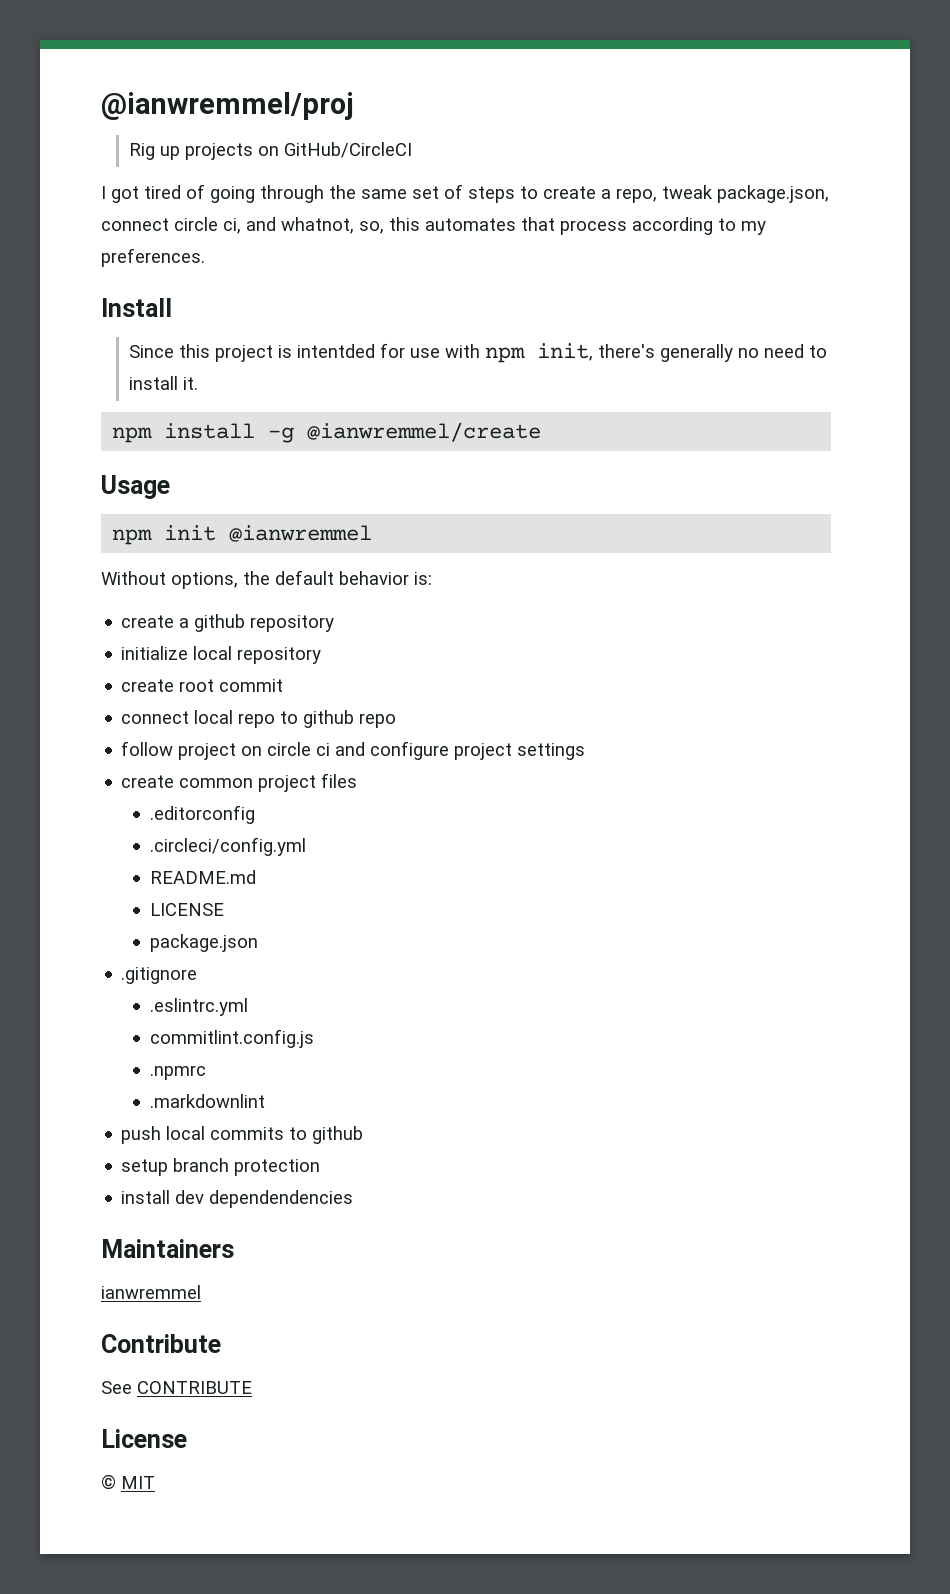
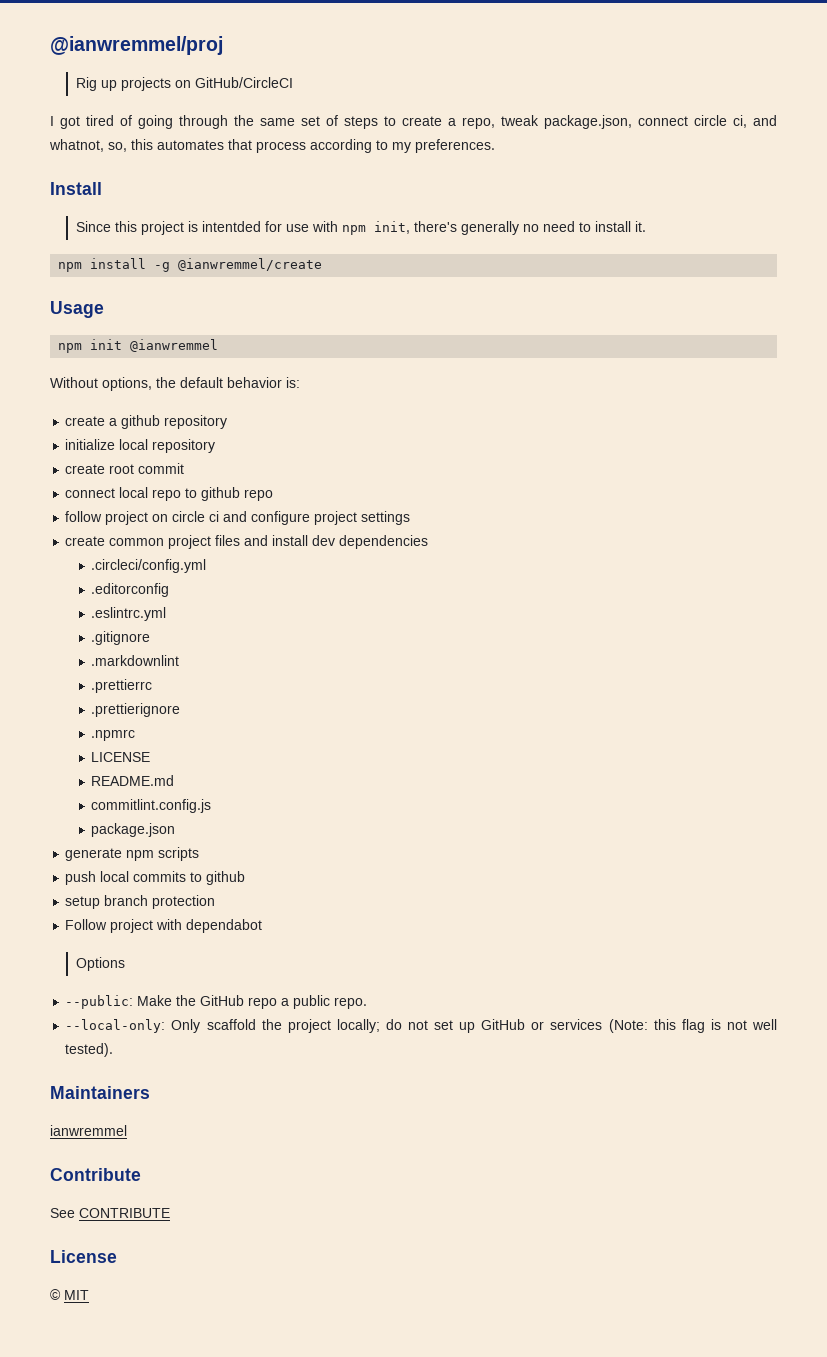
[149,805,255,824] [149,837,306,856] // .editorconfig // .circleci/config.yml -> [244,535,429,549] [91,559,207,573] [91,583,170,597] [91,607,167,621] [91,631,151,645] [91,655,180,666] [91,679,153,693] [91,703,181,717] [91,729,136,741] [91,752,151,762] and install dev dependencies // .circleci/config.yml // .editorconfig // .eslintrc.yml // .gitignore // .markdownlint // .prettierrc // .prettierignore // .npmrc // LICENSE
[149,903,224,916] LICENSE -> [91,799,212,813] commitlint.config.js
[121,967,198,984] [149,998,248,1016] [149,1029,314,1048] [149,1065,206,1080] [149,1094,265,1108] .gitignore // .eslintrc.yml // commitlint.config.js // .npmrc // .markdownlint -> [65,847,200,861] generate npm scripts
[121,1190,354,1208] install dev dependendencies -> [65,919,263,933] [75,957,125,971] [65,995,368,1009] [65,1019,777,1033] [65,1043,114,1057] Follow project with dependabot // Options // --public: Make the GitHub repo a public repo. // --local-only: Only scaffold the project locally; do not set up GitHub or services (Note: this flag is not well tested).

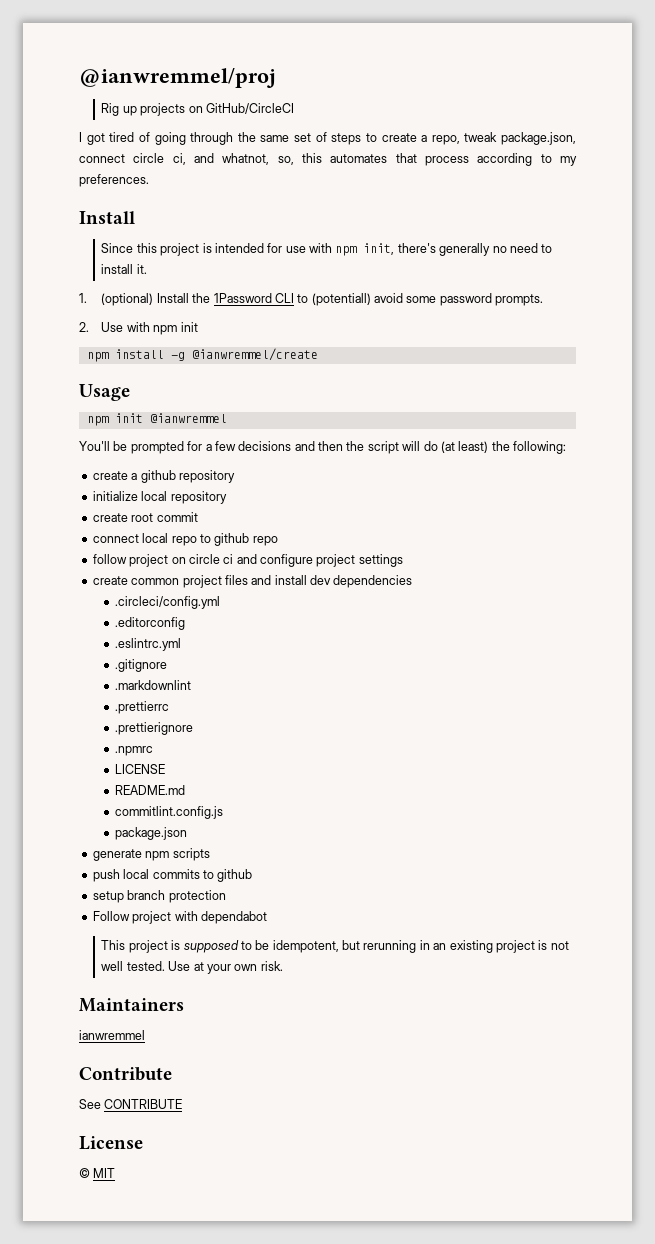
[201,221,261,232] intentded -> [214,243,264,253] intended
(646, 226) none -> [79,293,544,306] [79,322,198,335] // 1. (optional) Install the 1Password CLI to (potentiall) avoid some password prompts. // 2. Use with npm init
[50,377,300,391] Without options, the default behavior is: -> [79,441,566,454] You'll be prompted for a few decisions and then the script will do (at least) the following:
[75,957,125,971] [65,995,368,1009] [65,1019,777,1033] [65,1043,114,1057] Options // --public: Make the GitHub repo a public repo. // --local-only: Only scaffold the project locally; do not set up GitHub or services (Note: this flag is not well tested). -> [101,940,569,953] [101,961,283,974] This project is supposed to be idempotent, but rerunning in an existing project is not well tested. Use at your own risk.

